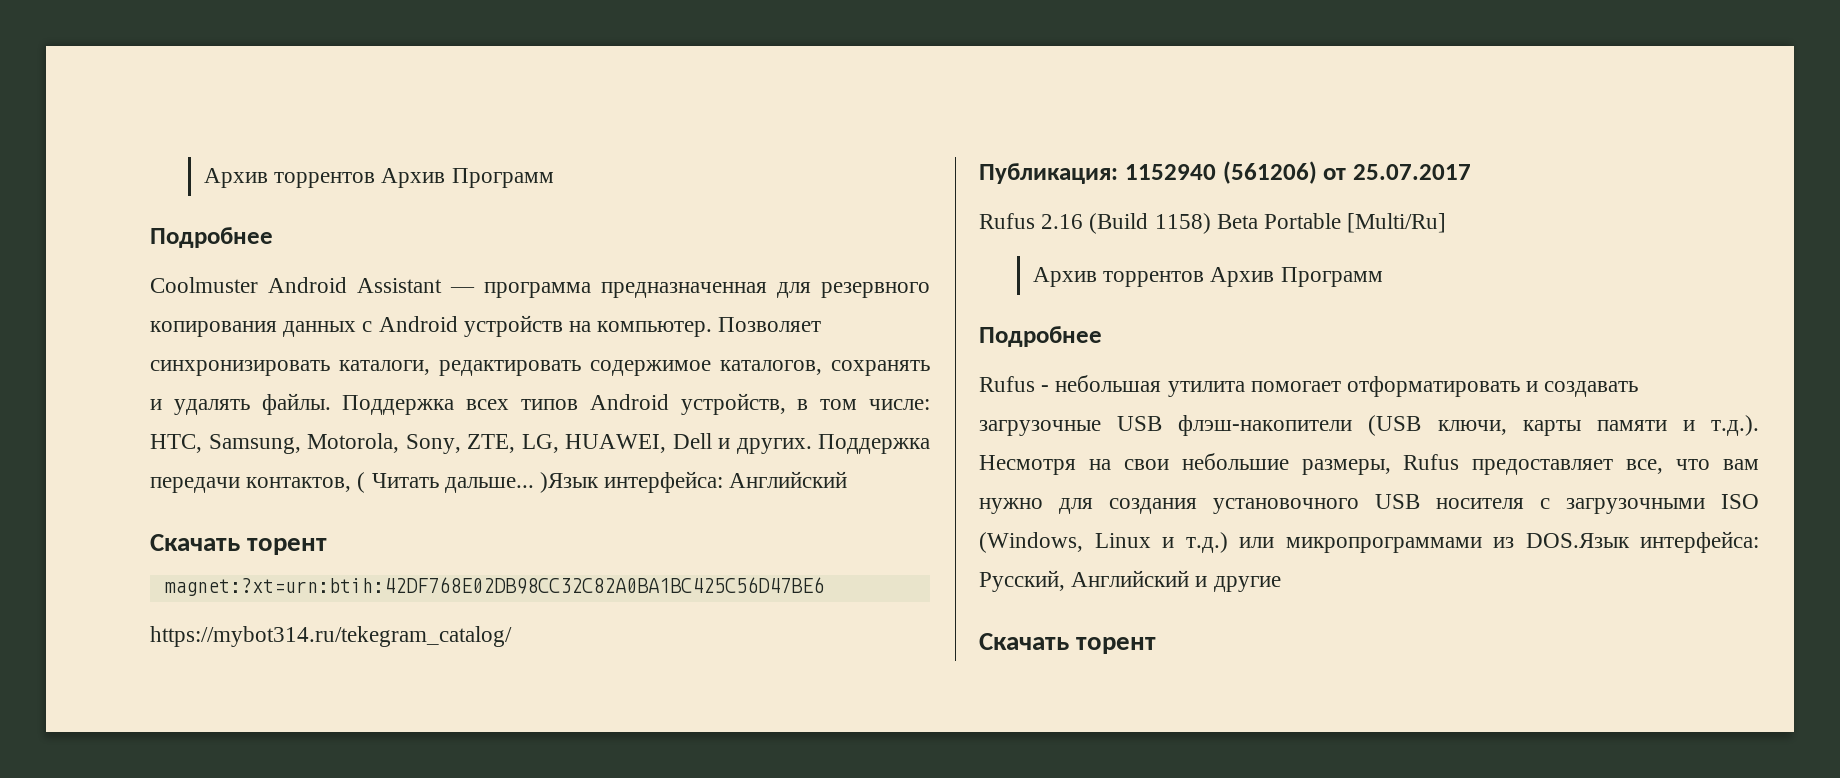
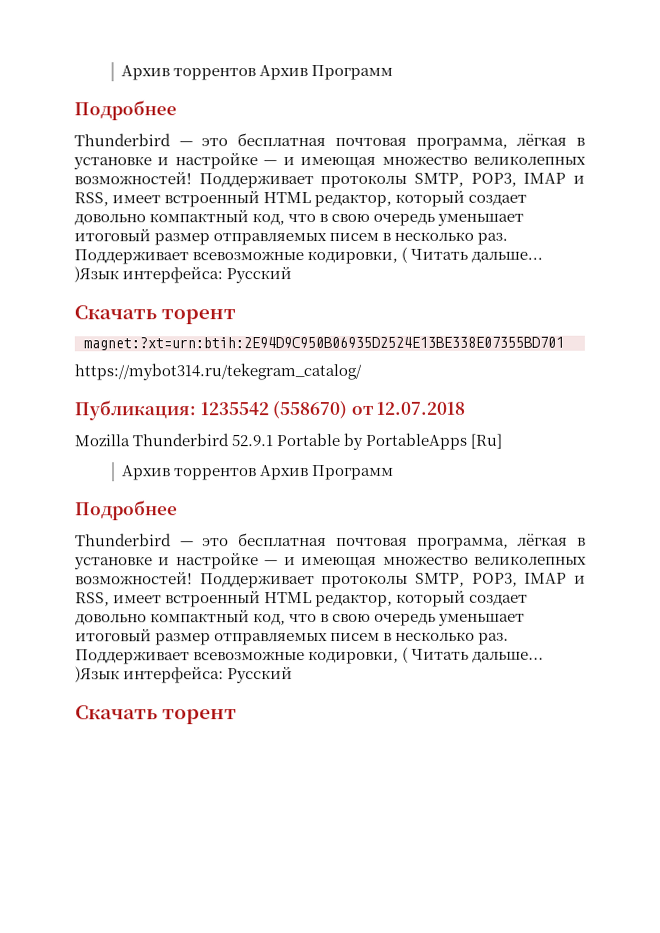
[203,168,554,188] [150,227,273,248] [150,277,930,298] [150,315,822,337] [150,360,930,376] [150,393,930,415] [150,433,930,454] [150,471,848,493] Архив торрентов Архив Программ // Подробнее // Coolmuster Android Assistant — программа предназначенная для резервного копирования данных c Android устройств на компьютер. Позволяет синхронизировать каталоги, редактировать содержимое каталогов, сохранять и удалять файлы. Поддержка всех типов Android устройств, в том числе: HTC, Samsung, Motorola, Sony, ZTE, LG, HUAWEI, Dell и других. Поддержка передачи контактов, ( Читать дальше... )Язык интерфейса: Английский -> [121,64,394,81] [74,100,177,121] [74,133,585,150] [73,152,587,170] [74,171,586,189] [74,189,528,208] [74,209,525,226] [74,228,509,246] [74,246,544,265] [74,266,293,284] Архив торрентов Архив Программ // Подробнее // Thunderbird — это бесплатная почтовая программа, лёгкая в установке и настройке — и имеющая множество великолепных возможностей! Поддерживает протоколы SMTP, POP3, IMAP и RSS, имеет встроенный HTML редактор, который создает довольно компактный код, что в свою очередь уменьшает итоговый размер отправляемых писем в несколько раз. Поддерживает всевозможные кодировки, ( Читать дальше... )Язык интерфейса: Русский
[163,577,824,596] magnet:?xt=urn:btih:42DF768E02DB98CC32C82A0BA1BC425C56D47BE6 -> [83,336,564,351] magnet:?xt=urn:btih:2E94D9C950B06935D2524E13BE338E07355BD701
[1124,161,1471,184] [979,213,1447,234] [1032,267,1383,287] [979,326,1102,347] [979,375,1639,397] [979,415,1759,436] [979,453,1759,475] [979,494,1759,514] [979,531,1759,553] [979,570,1281,592] 1152940 (561206) от 25.07.2017 // Rufus 2.16 (Build 1158) Beta Portable [Multi/Ru] // Архив торрентов Архив Программ // Подробнее // Rufus - небольшая утилита помогает отформатировать и создавать загрузочные USB флэш-накопители (USB ключи, карты памяти и т.д.). Несмотря на свои небольшие размеры, Rufus предоставляет все, что вам нужно для создания установочного USB носителя с загрузочными ISO (Windows, Linux и т.д.) или микропрограммами из DOS.Язык интерфейса: Русский, Английский и другие -> [199,400,466,420] [74,432,503,450] [121,464,395,481] [75,500,178,521] [75,533,586,550] [74,552,588,570] [75,571,587,589] [75,589,529,608] [75,609,526,626] [75,628,510,646] [75,646,545,665] [75,666,294,684] 1235542 (558670) от 12.07.2018 // Mozilla Thunderbird 52.9.1 Portable by PortableApps [Ru] // Архив торрентов Архив Программ // Подробнее // Thunderbird — это бесплатная почтовая программа, лёгкая в установке и настройке — и имеющая множество великолепных возможностей! Поддерживает протоколы SMTP, POP3, IMAP и RSS, имеет встроенный HTML редактор, который создает довольно компактный код, что в свою очередь уменьшает итоговый размер отправляемых писем в несколько раз. Поддерживает всевозможные кодировки, ( Читать дальше... )Язык интерфейса: Русский

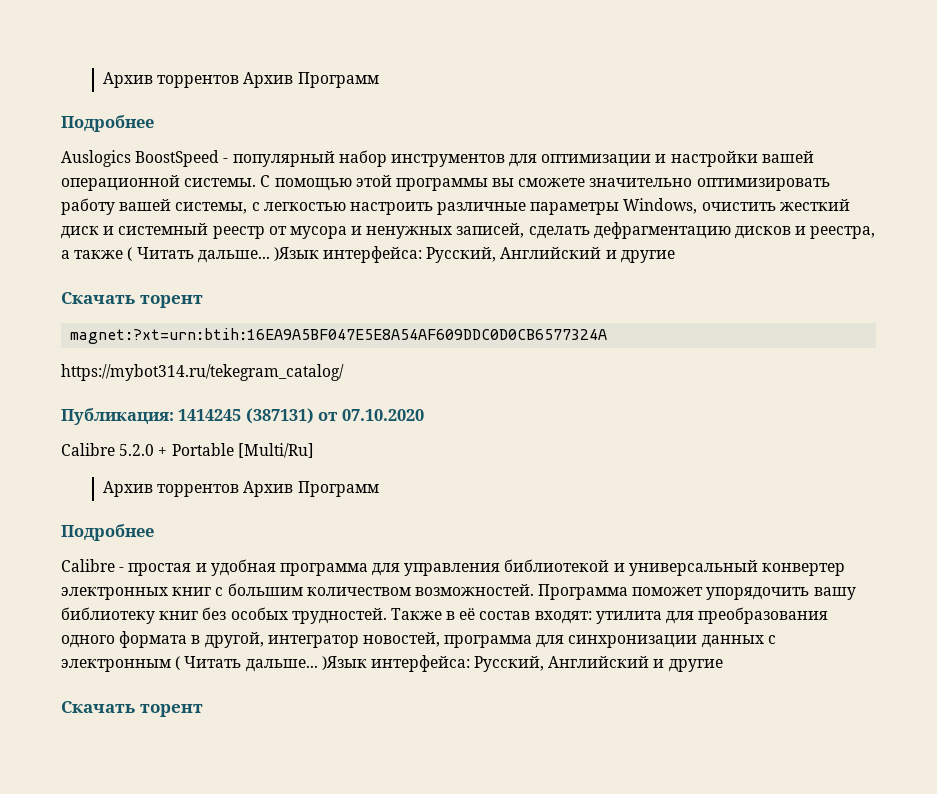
[121,64,394,81] [74,100,177,121] [74,133,585,150] [73,152,587,170] [74,171,586,189] [74,189,528,208] [74,209,525,226] [74,228,509,246] [74,246,544,265] [74,266,293,284] Архив торрентов Архив Программ // Подробнее // Thunderbird — это бесплатная почтовая программа, лёгкая в установке и настройке — и имеющая множество великолепных возможностей! Поддерживает протоколы SMTP, POP3, IMAP и RSS, имеет встроенный HTML редактор, который создает довольно компактный код, что в свою очередь уменьшает итоговый размер отправляемых писем в несколько раз. Поддерживает всевозможные кодировки, ( Читать дальше... )Язык интерфейса: Русский -> [102,72,379,88] [61,115,154,132] [61,150,814,167] [61,175,830,191] [61,198,850,215] [61,222,876,239] [61,246,675,263] Архив торрентов Архив Программ // Подробнее // Auslogics BoostSpeed - популярный набор инструментов для оптимизации и настройки вашей операционной системы. С помощью этой программы вы сможете значительно оптимизировать работу вашей системы, с легкостью настроить различные параметры Windows, очистить жесткий диск и системный реестр от мусора и ненужных записей, сделать дефрагментацию дисков и реестра, а также ( Читать дальше... )Язык интерфейса: Русский, Английский и другие
[83,336,564,351] magnet:?xt=urn:btih:2E94D9C950B06935D2524E13BE338E07355BD701 -> [70,328,608,344] magnet:?xt=urn:btih:16EA9A5BF047E5E8A54AF609DDC0D0CB6577324A
[199,400,466,420] [74,432,503,450] [121,464,395,481] [75,500,178,521] [75,533,586,550] [74,552,588,570] [75,571,587,589] [75,589,529,608] [75,609,526,626] [75,628,510,646] [75,646,545,665] [75,666,294,684] 1235542 (558670) от 12.07.2018 // Mozilla Thunderbird 52.9.1 Portable by PortableApps [Ru] // Архив торрентов Архив Программ // Подробнее // Thunderbird — это бесплатная почтовая программа, лёгкая в установке и настройке — и имеющая множество великолепных возможностей! Поддерживает протоколы SMTP, POP3, IMAP и RSS, имеет встроенный HTML редактор, который создает довольно компактный код, что в свою очередь уменьшает итоговый размер отправляемых писем в несколько раз. Поддерживает всевозможные кодировки, ( Читать дальше... )Язык интерфейса: Русский -> [178,408,424,424] [61,443,314,458] [102,481,379,497] [61,524,154,541] [61,559,846,576] [61,583,856,600] [61,607,829,624] [61,631,776,648] [61,655,723,672] 1414245 (387131) от 07.10.2020 // Calibre 5.2.0 + Portable [Multi/Ru] // Архив торрентов Архив Программ // Подробнее // Calibre - простая и удобная программа для управления библиотекой и универсальный конвертер электронных книг с большим количеством возможностей. Программа поможет упорядочить вашу библиотеку книг без особых трудностей. Также в её состав входят: утилита для преобразования одного формата в другой, интегратор новостей, программа для синхронизации данных с электронным ( Читать дальше... )Язык интерфейса: Русский, Английский и другие

